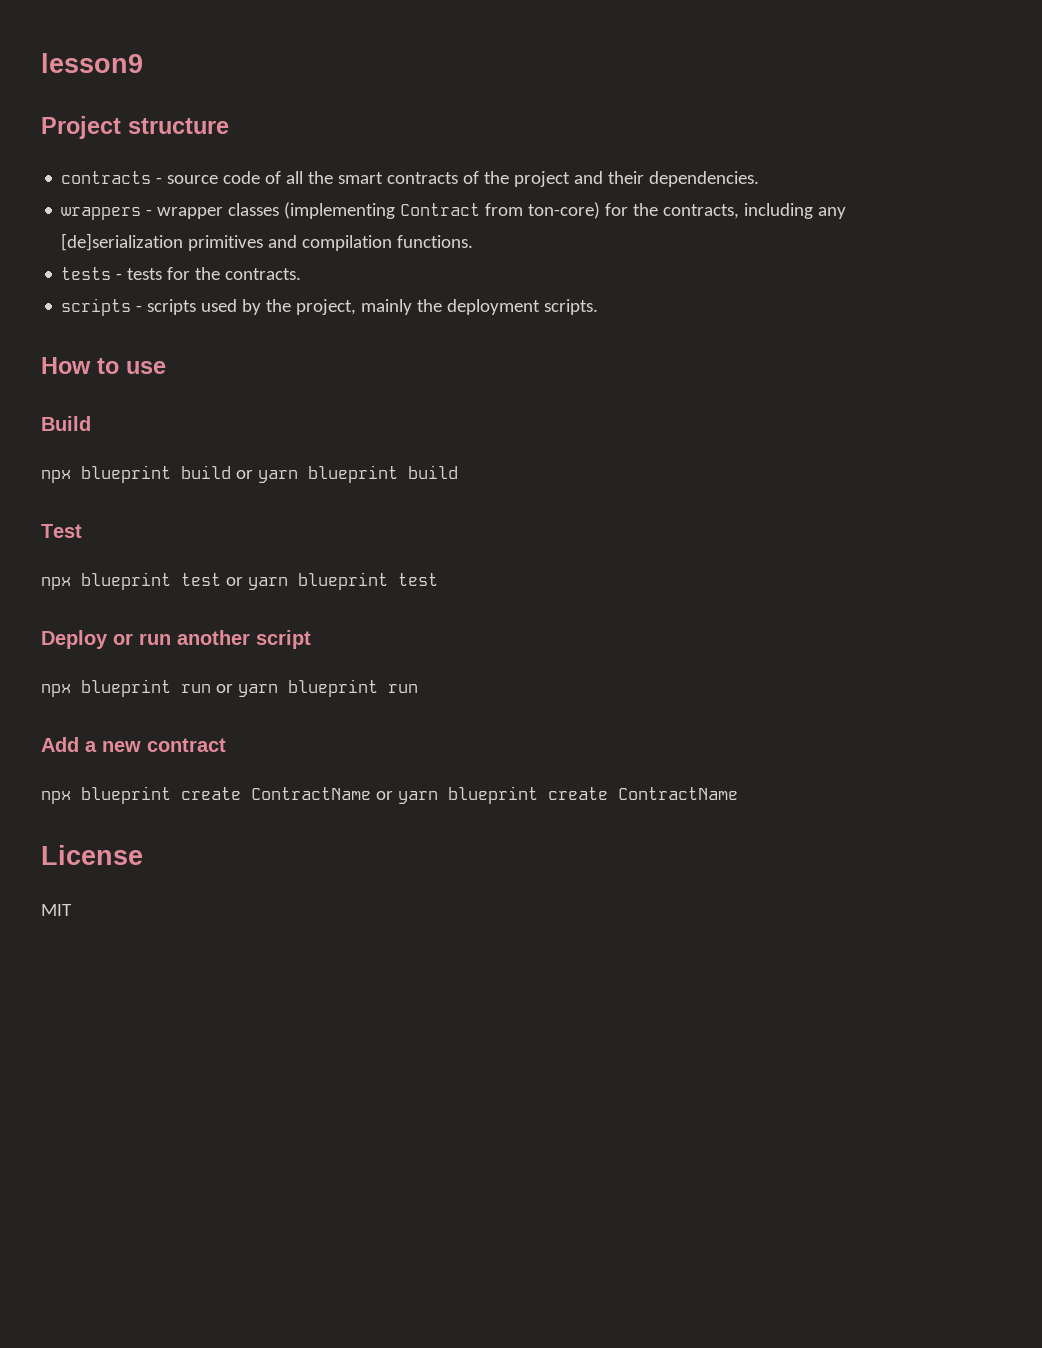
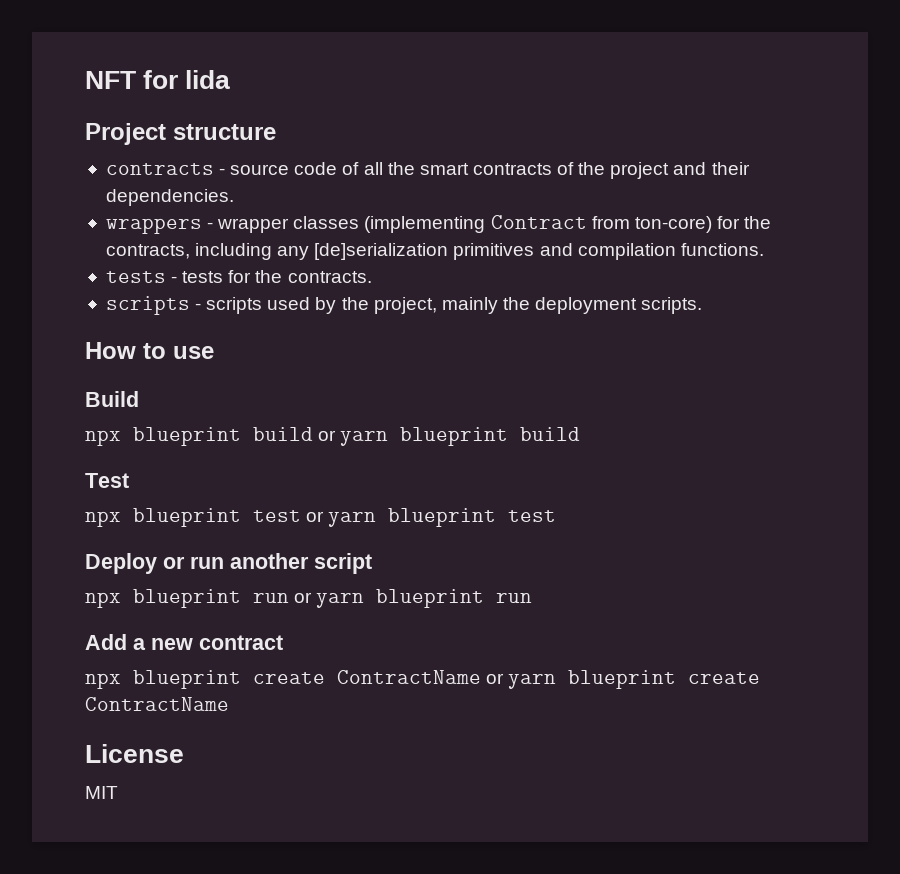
[41,53,143,73] lesson9 -> [85,70,231,89] NFT for lida

